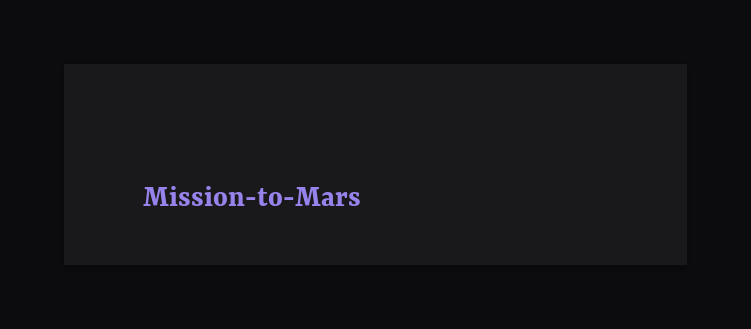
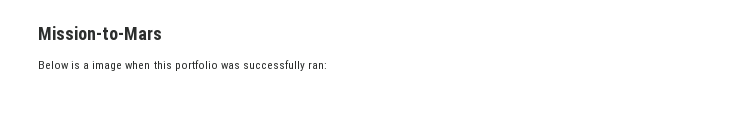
(361, 196) none -> [38,60,327,71] // Below is a image when this portfolio was successfully ran:

